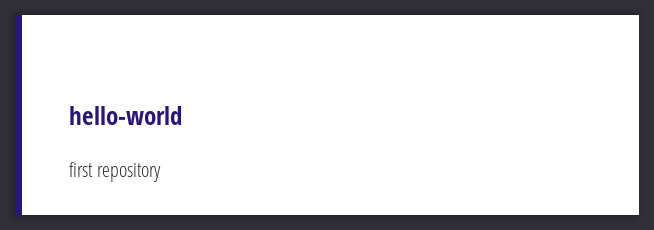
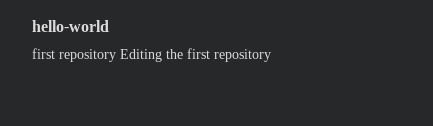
(162, 172) none -> [120,48,271,62] Editing the first repository

